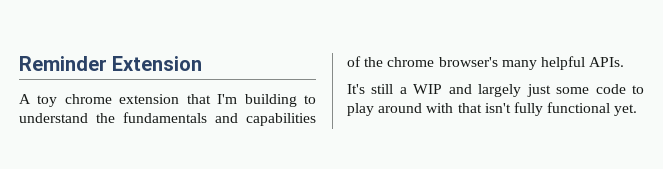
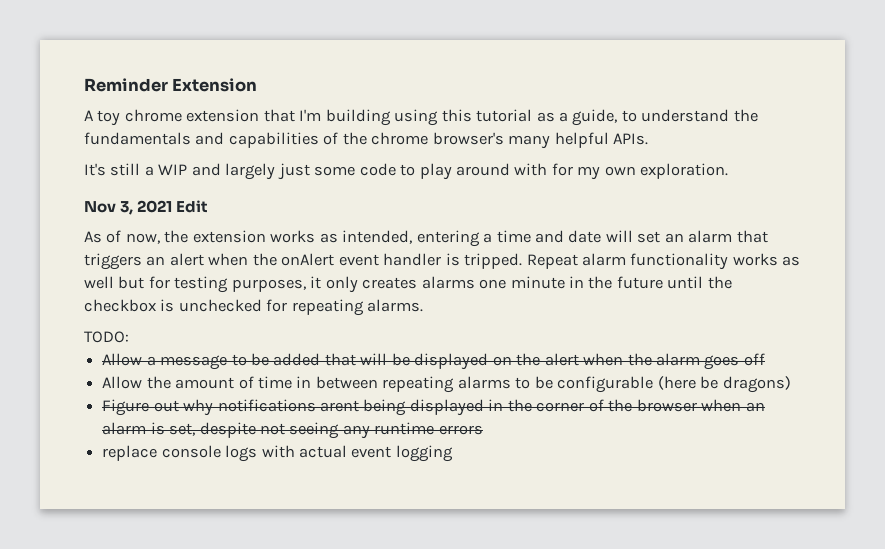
(297, 100) none -> [394,109,618,126] using this tutorial as a guide,
[457,102,638,116] that isn't fully functional yet. -> [551,163,729,180] [84,200,209,215] [84,230,768,247] [84,253,801,270] [84,276,732,293] [84,299,424,316] [84,331,129,343] [102,353,765,370] [102,376,791,393] [102,399,765,416] [102,422,483,439] [102,445,453,462] for my own exploration. // Nov 3, 2021 Edit // As of now, the extension works as intended, entering a time and date will set an alarm that triggers an alert when the onAlert event handler is tripped. Repeat alarm functionality works as well but for testing purposes, it only creates alarms one minute in the future until the checkbox is unchecked for repeating alarms. // TODO: // Allow a message to be added that will be displayed on the alert when the alarm goes off // Allow the amount of time in between repeating alarms to be configurable (here be dragons) // Figure out why notifications arent being displayed in the corner of the browser when an alarm is set, despite not seeing any runtime errors // replace console logs with actual event logging

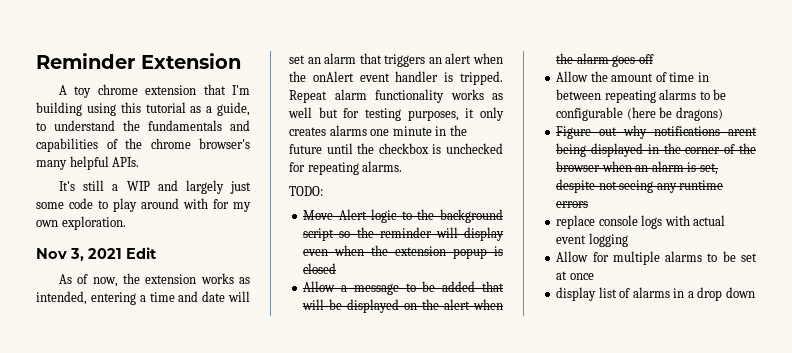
(129, 337) none -> [303,209,503,223] [303,227,504,241] [303,245,503,259] [303,263,337,274] // Move Alert logic to the background script so the reminder will display even when the extension popup is closed
(453, 453) none -> [556,251,757,265] [556,271,594,280] [556,287,755,301] // Allow for multiple alarms to be set at once // display list of alarms in a drop down

